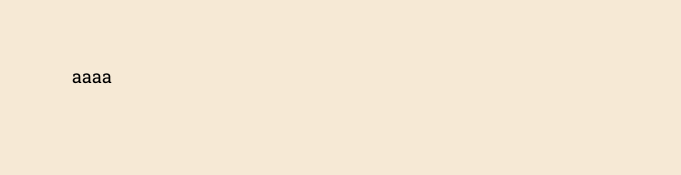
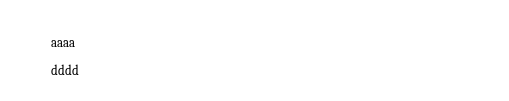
(112, 78) none -> [51,64,79,75] // dddd

